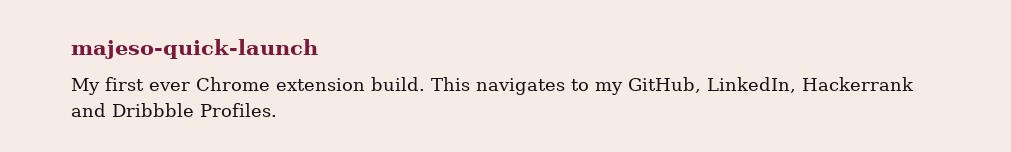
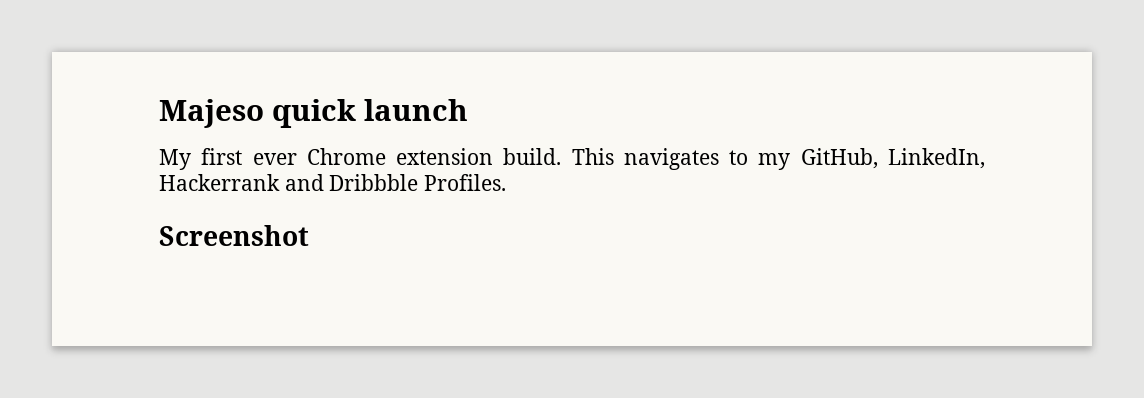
[71,39,318,59] majeso-quick-launch -> [159,99,468,128] Majeso quick launch
(277, 110) none -> [159,225,309,246] // Screenshot

